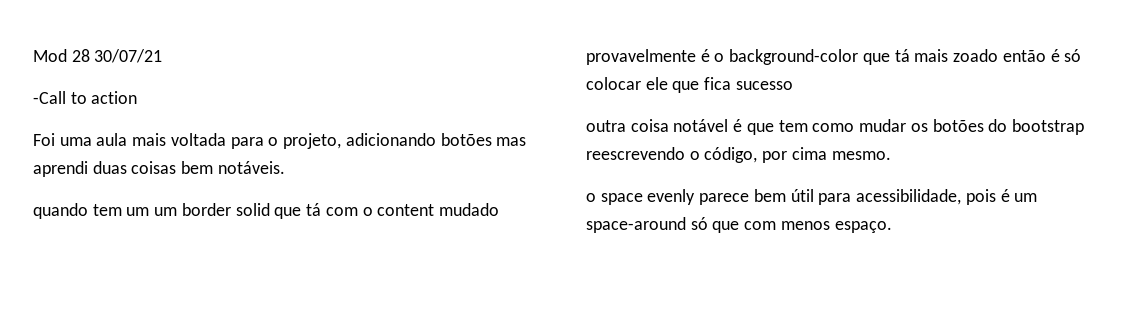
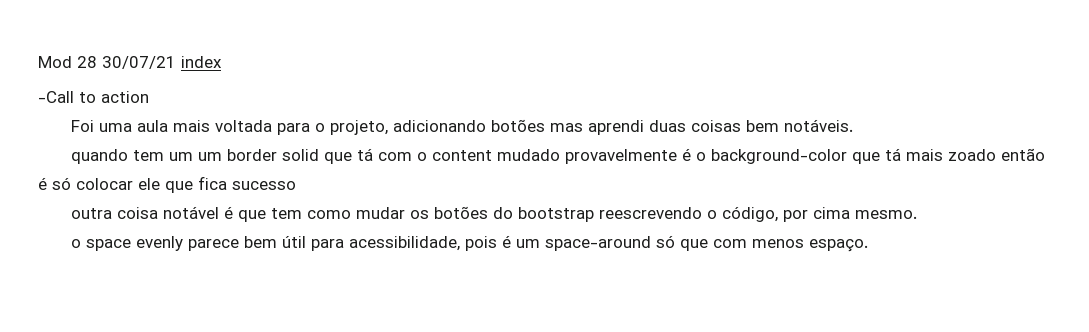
(163, 56) none -> [181,56,222,68] index

